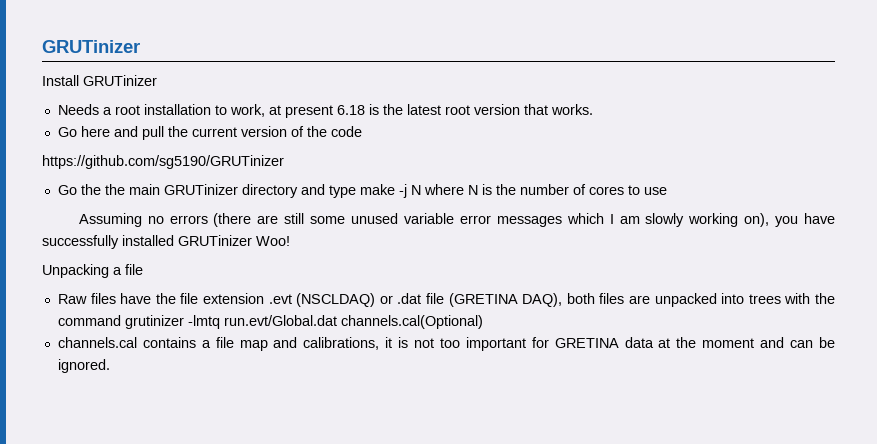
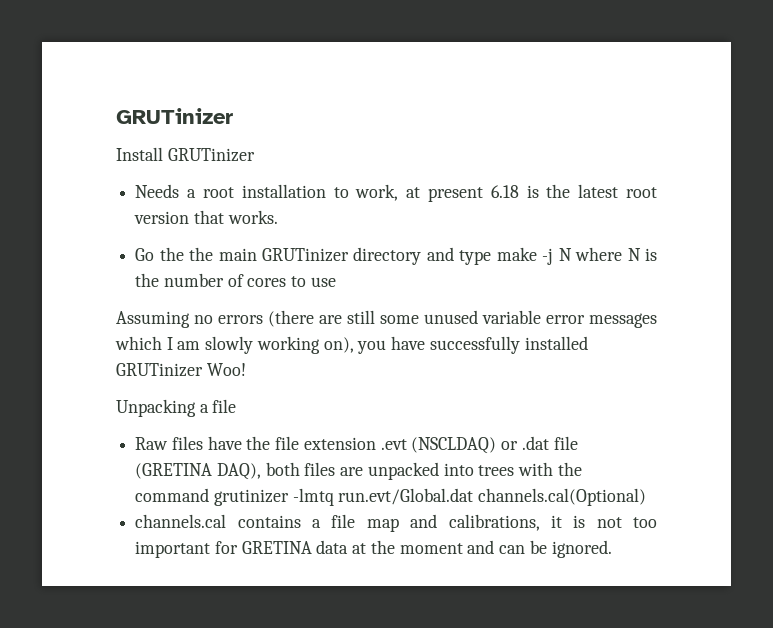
[57,126,362,140] [42,155,284,169] // Go here and pull the current version of the code // https://github.com/sg5190/GRUTinizer -> (278, 217) none

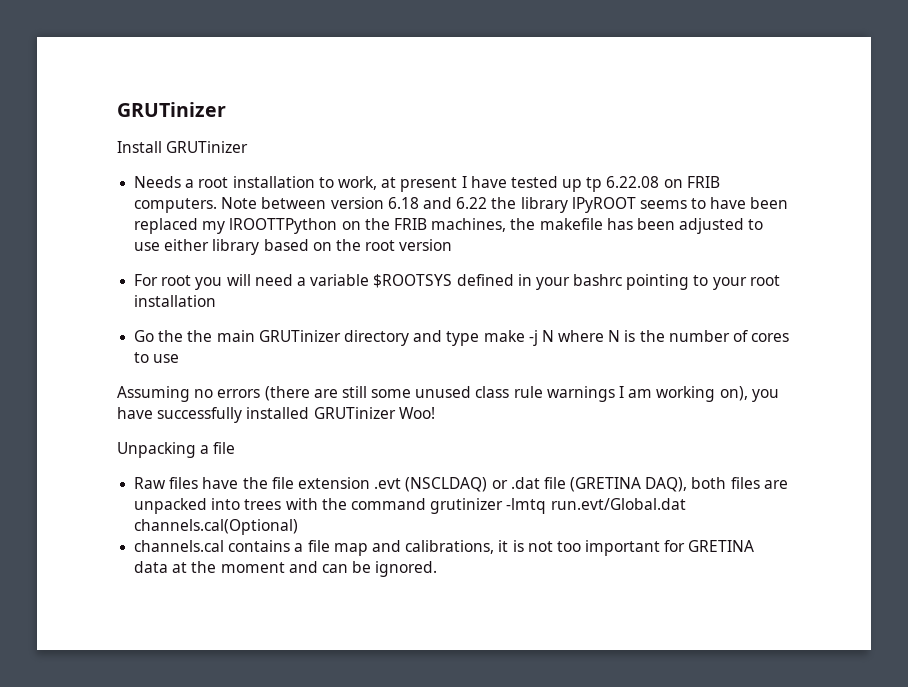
[490,184,657,198] [134,210,278,224] 6.18 is the latest root version that works. -> [461,176,720,192] [134,197,789,213] [134,218,764,234] [134,239,453,255] [134,274,780,290] [134,295,217,307] I have tested up tp 6.22.08 on FRIB computers. Note between version 6.18 and 6.22 the library lPyROOT seems to have been replaced my lROOTTPython on the FRIB machines, the makefile has been adjusted to use either library based on the root version // For root you will need a variable $ROOTSYS defined in your bashrc pointing to your root installation
[482,310,657,328] [115,336,162,350] variable error messages which -> [475,386,615,402] class rule warnings
[205,336,254,354] slowly -> (653, 393) none

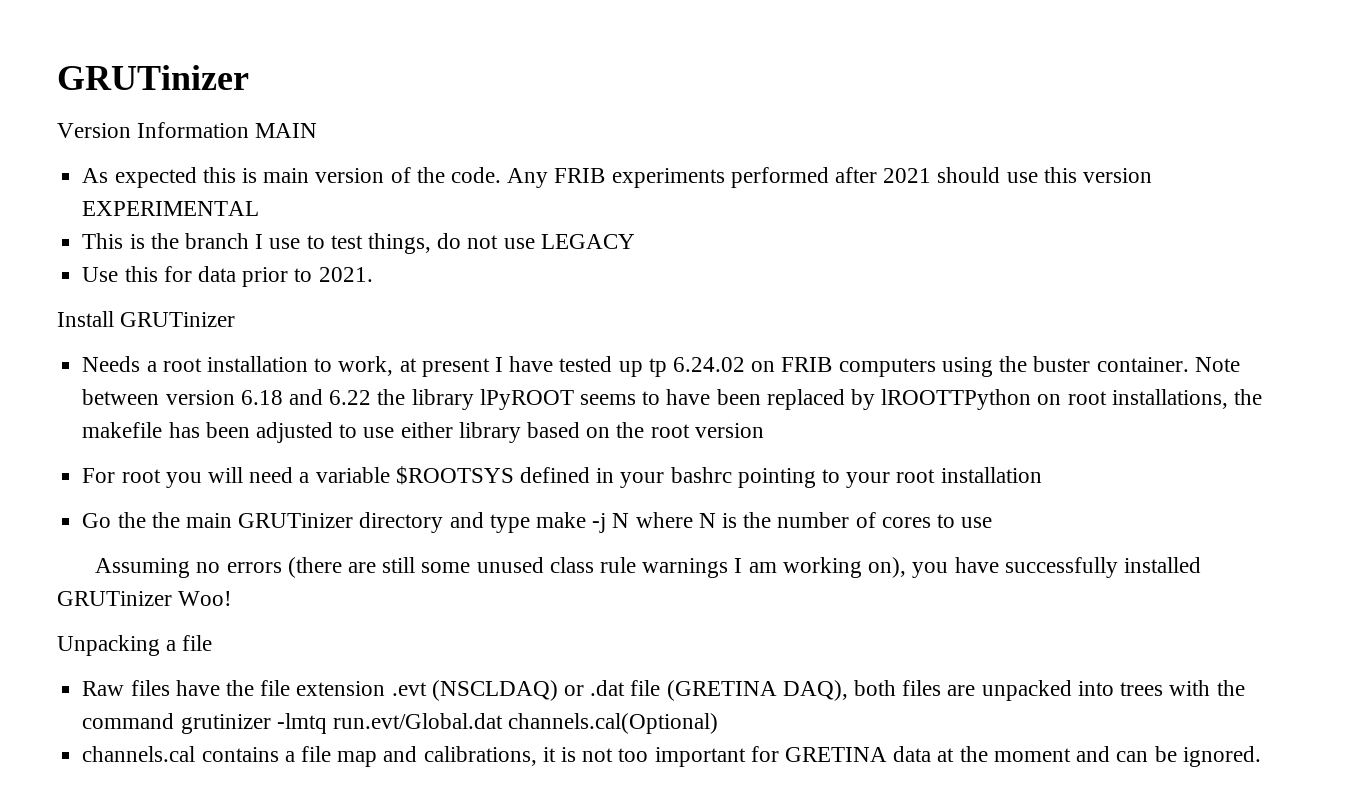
[117,102,226,117] GRUTinizer -> [57,65,249,90] [57,122,318,138] [82,167,1153,188] [82,201,260,216] [82,233,635,254] [82,266,373,287] GRUTinizer // Version Information MAIN // As expected this is main version of the code. Any FRIB experiments performed after 2021 should use this version EXPERIMENTAL // This is the branch I use to test things, do not use LEGACY // Use this for data prior to 2021.
[606,176,660,188] 6.22.08 -> [673,357,746,372] 6.24.02
[134,198,218,213] computers. -> [838,356,1189,377] computers using the buster container.
[202,221,226,234] my -> [851,389,876,410] by
[364,218,507,232] the FRIB machines, -> [1067,389,1228,409] root installations,

